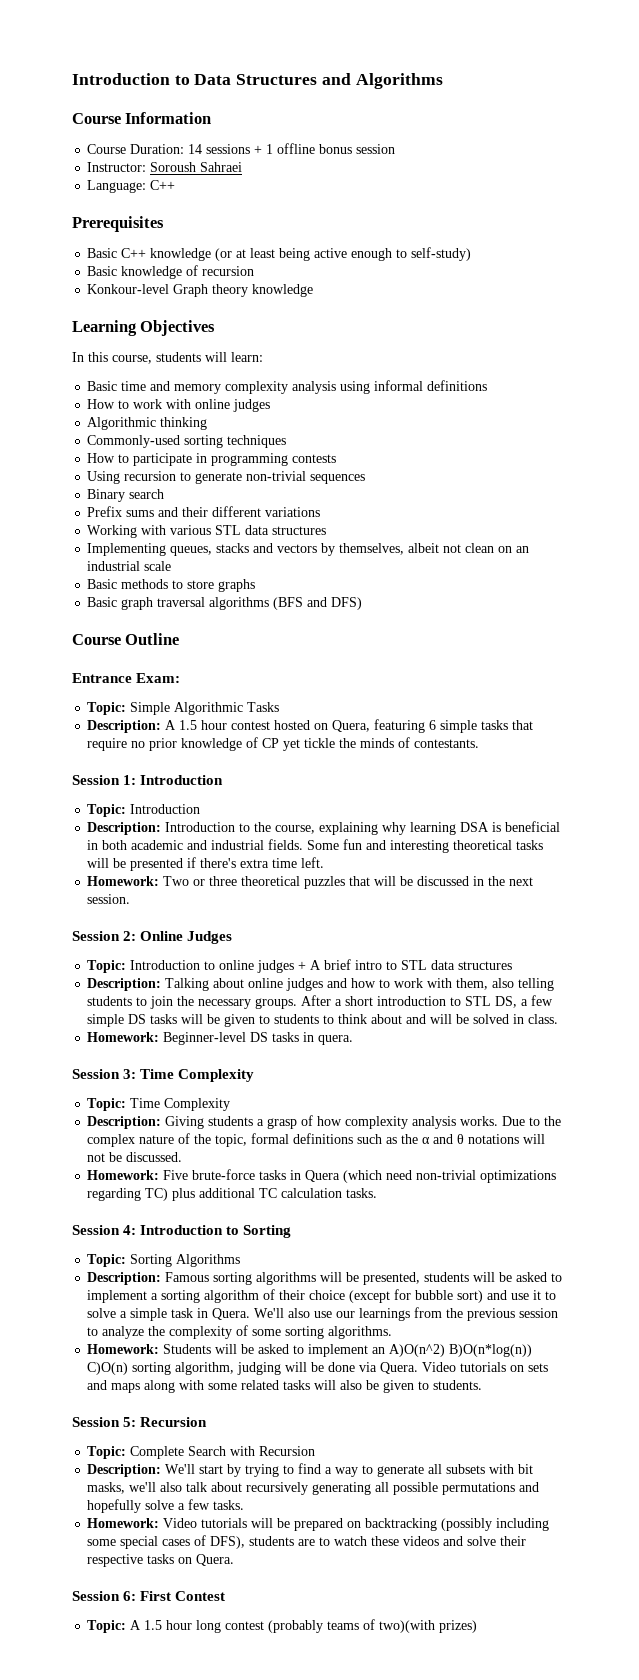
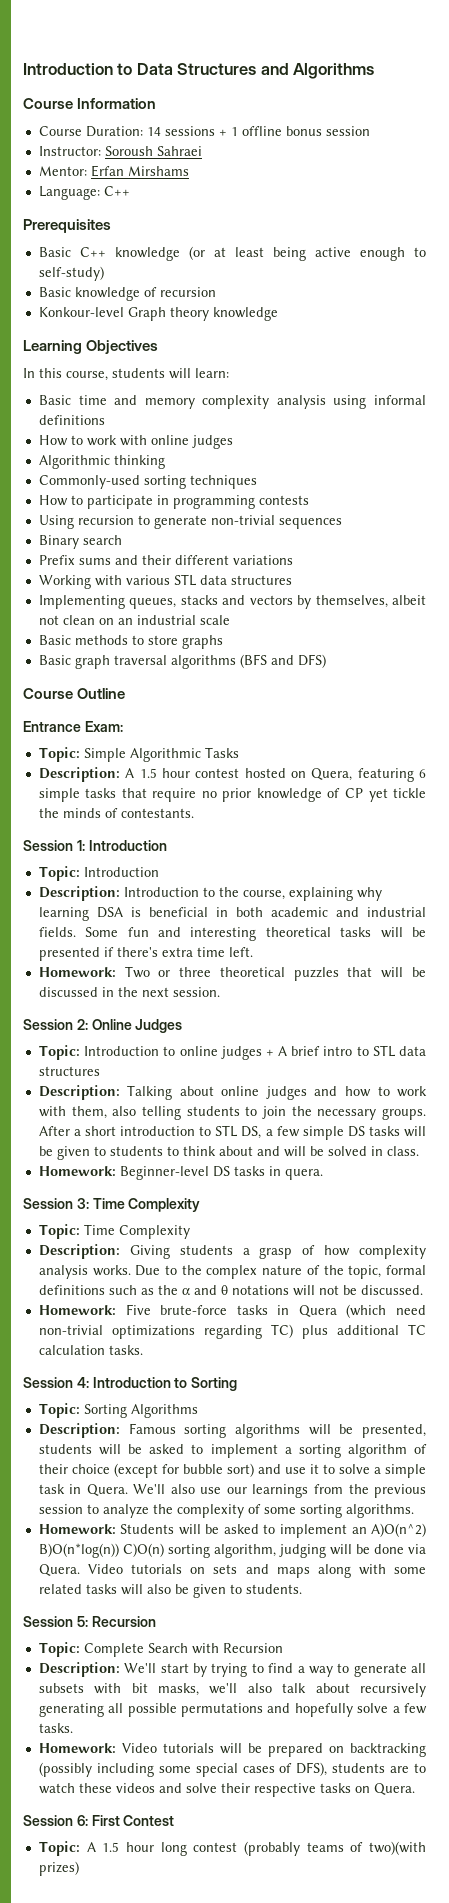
(243, 167) none -> [38,165,189,177] // Mentor: Erfan Mirshams

